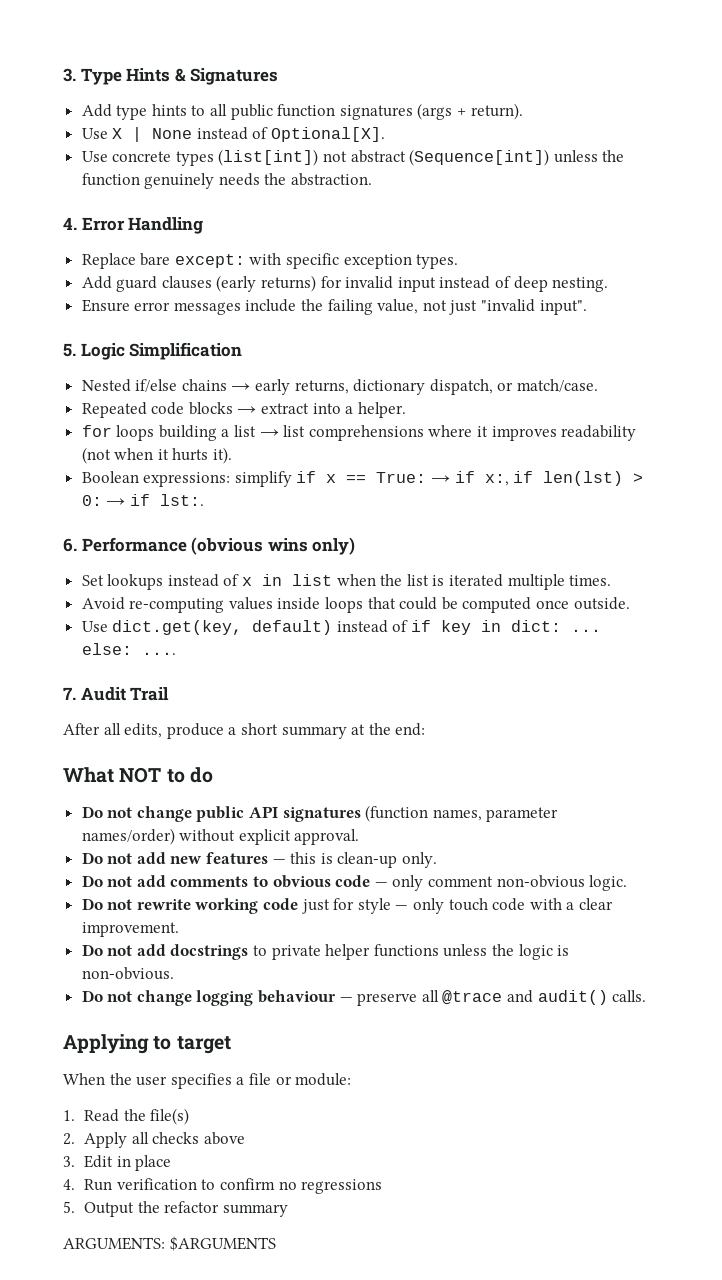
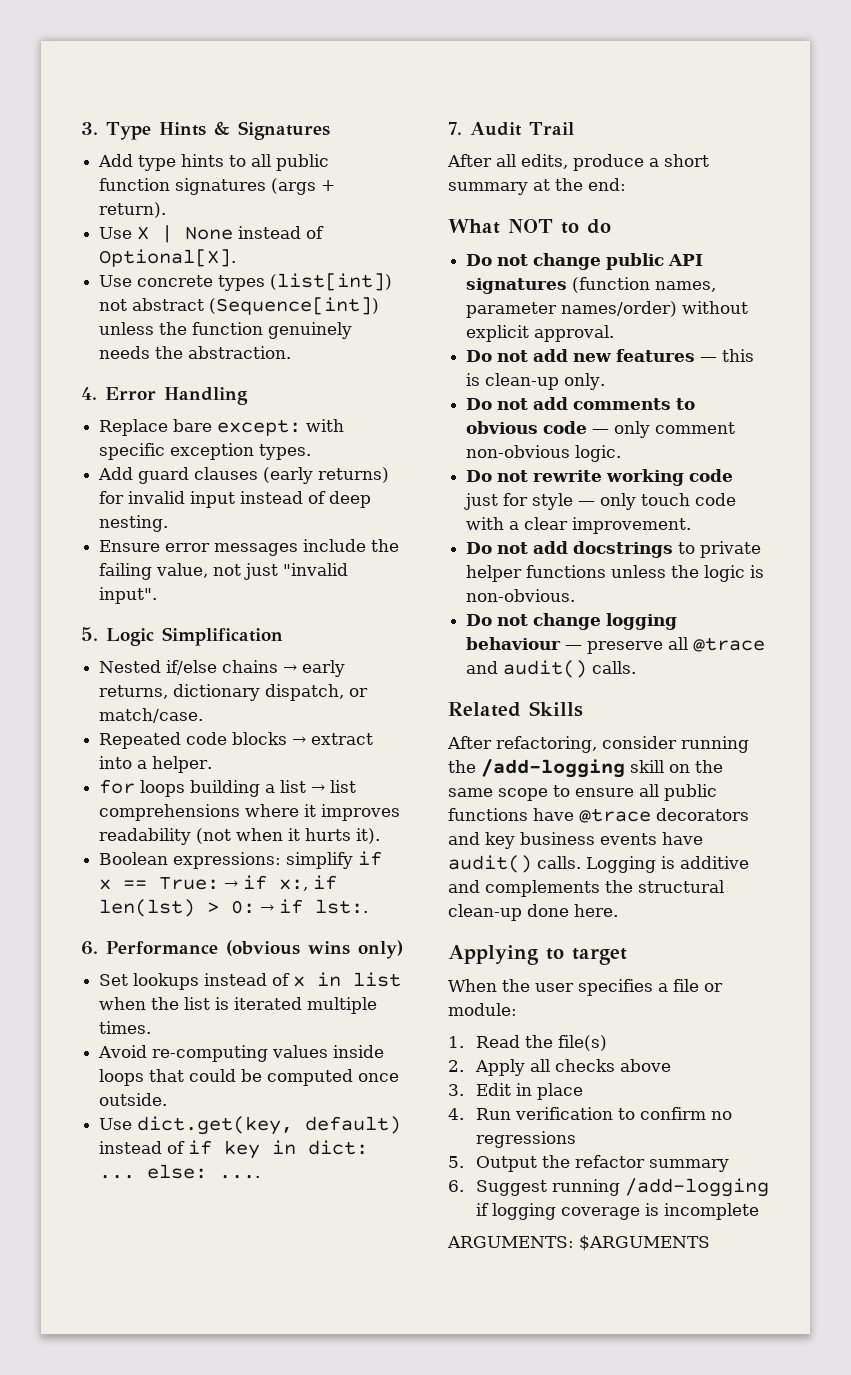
(647, 996) none -> [448,701,583,717] [447,736,749,753] [448,759,723,778] [448,784,717,801] [448,808,749,823] [448,832,703,849] [448,855,749,873] [448,880,724,897] [448,904,618,921] // Related Skills // After refactoring, consider running the /add-logging skill on the same scope to ensure all public functions have @trace decorators and key business events have audit() calls. Logging is additive and complements the structural clean-up done here.
(289, 1210) none -> [448,1178,770,1197] [476,1203,760,1220] // 6. Suggest running /add-logging if logging coverage is incomplete

